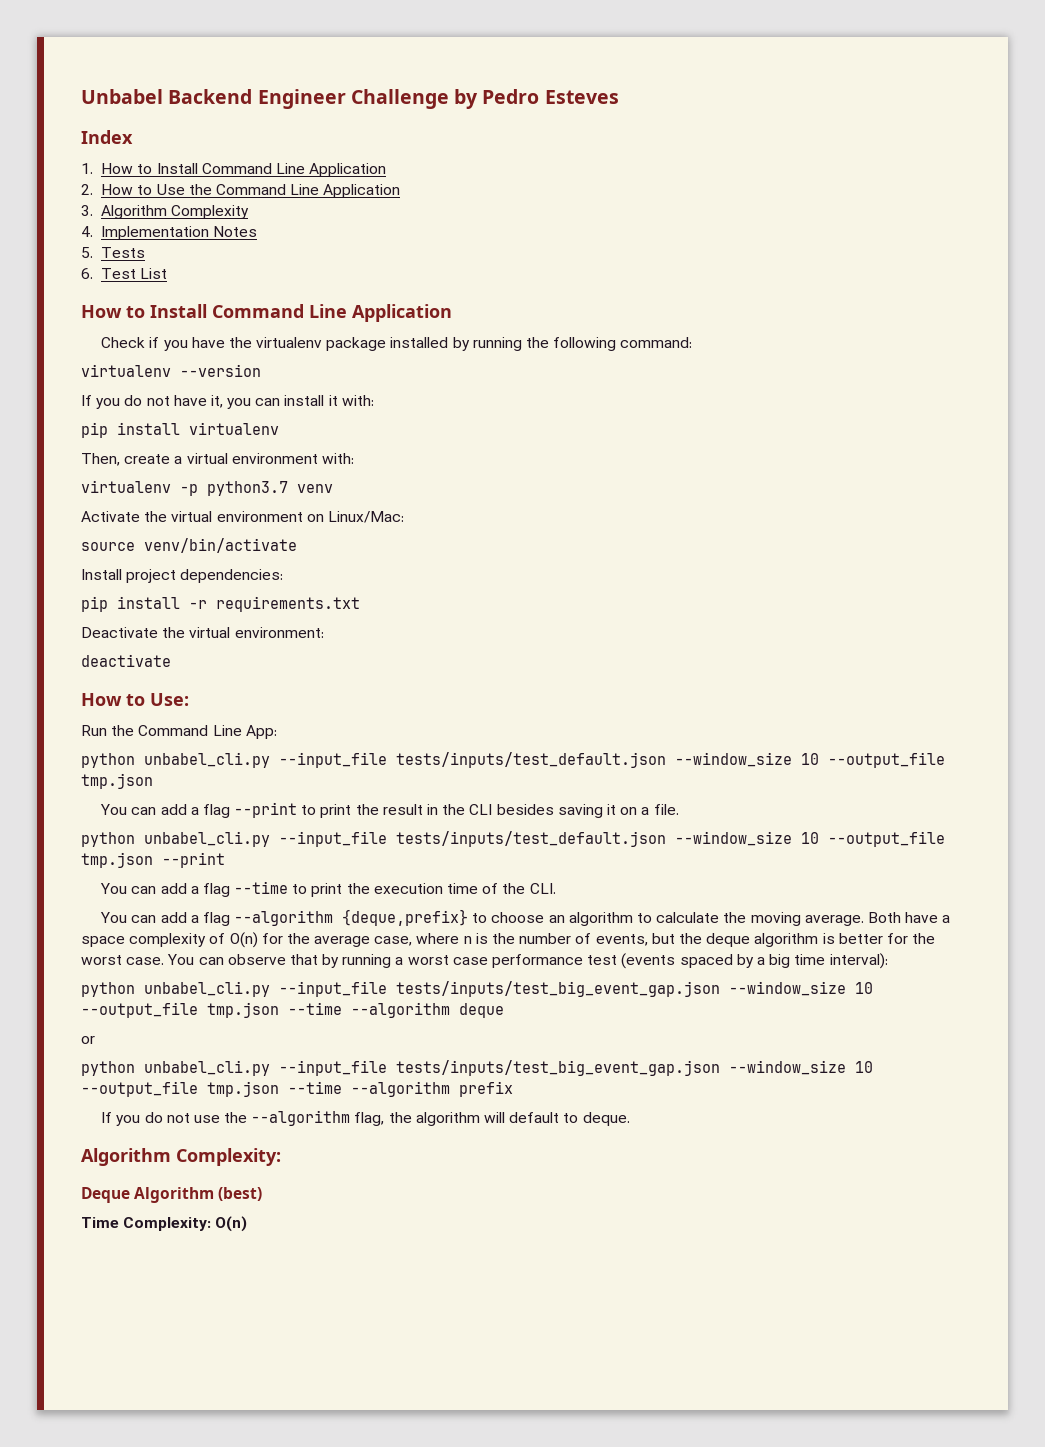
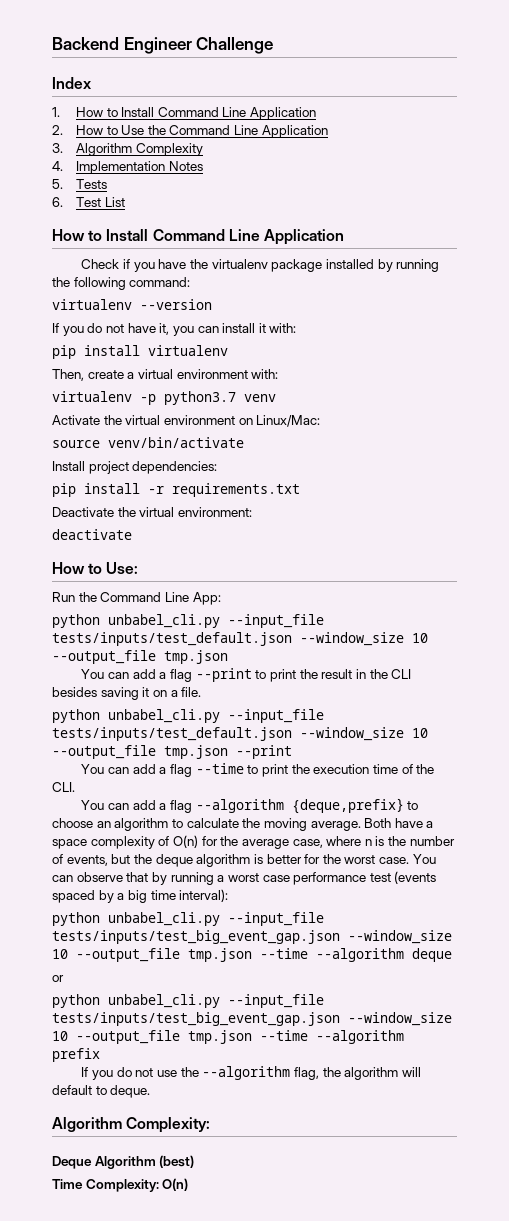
[81,89,163,104] Unbabel -> (52, 43) none
[454,89,619,109] by Pedro Esteves -> (274, 45) none

